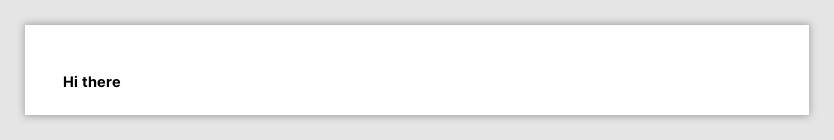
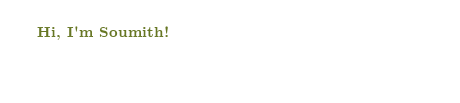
[63,75,122,88] Hi there -> [37,26,169,40] Hi, I'm Soumith!

